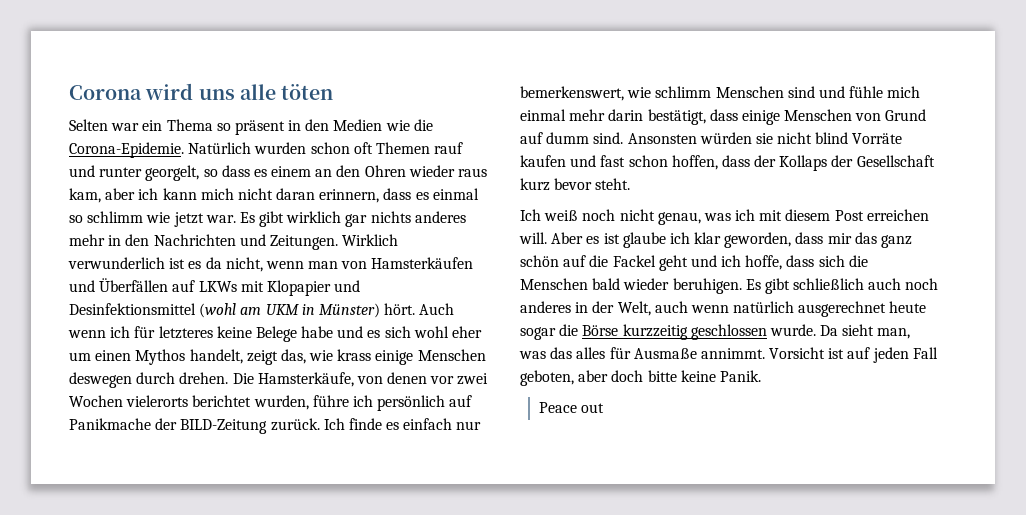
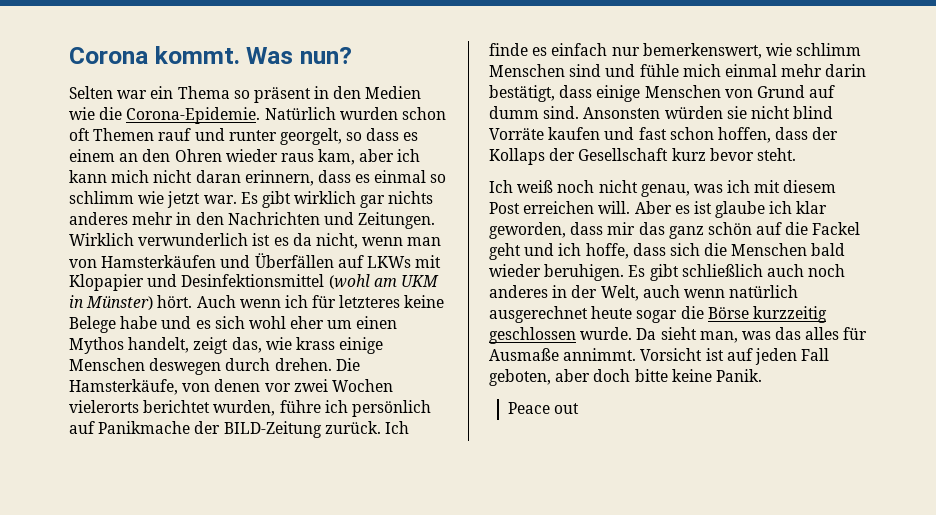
[145,83,334,100] wird uns alle töten -> [154,46,352,64] kommt. Was nun?

